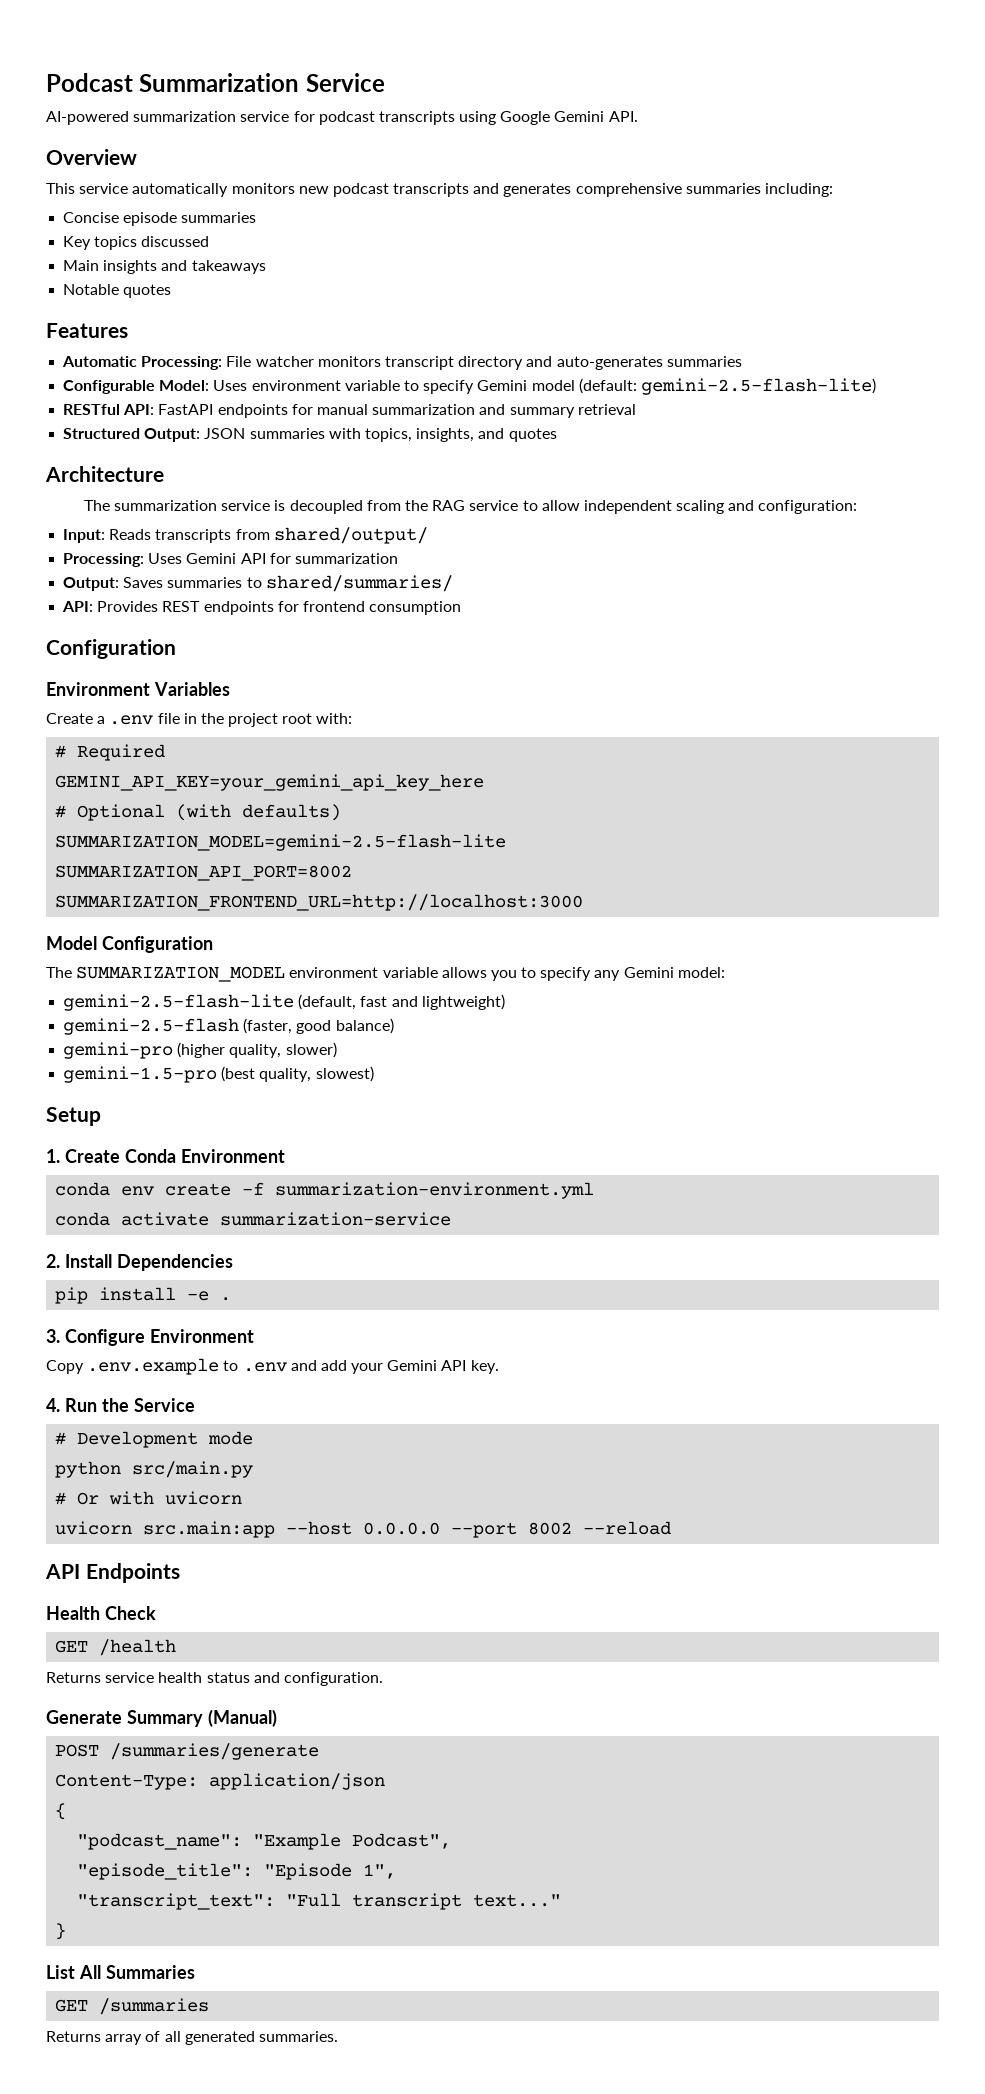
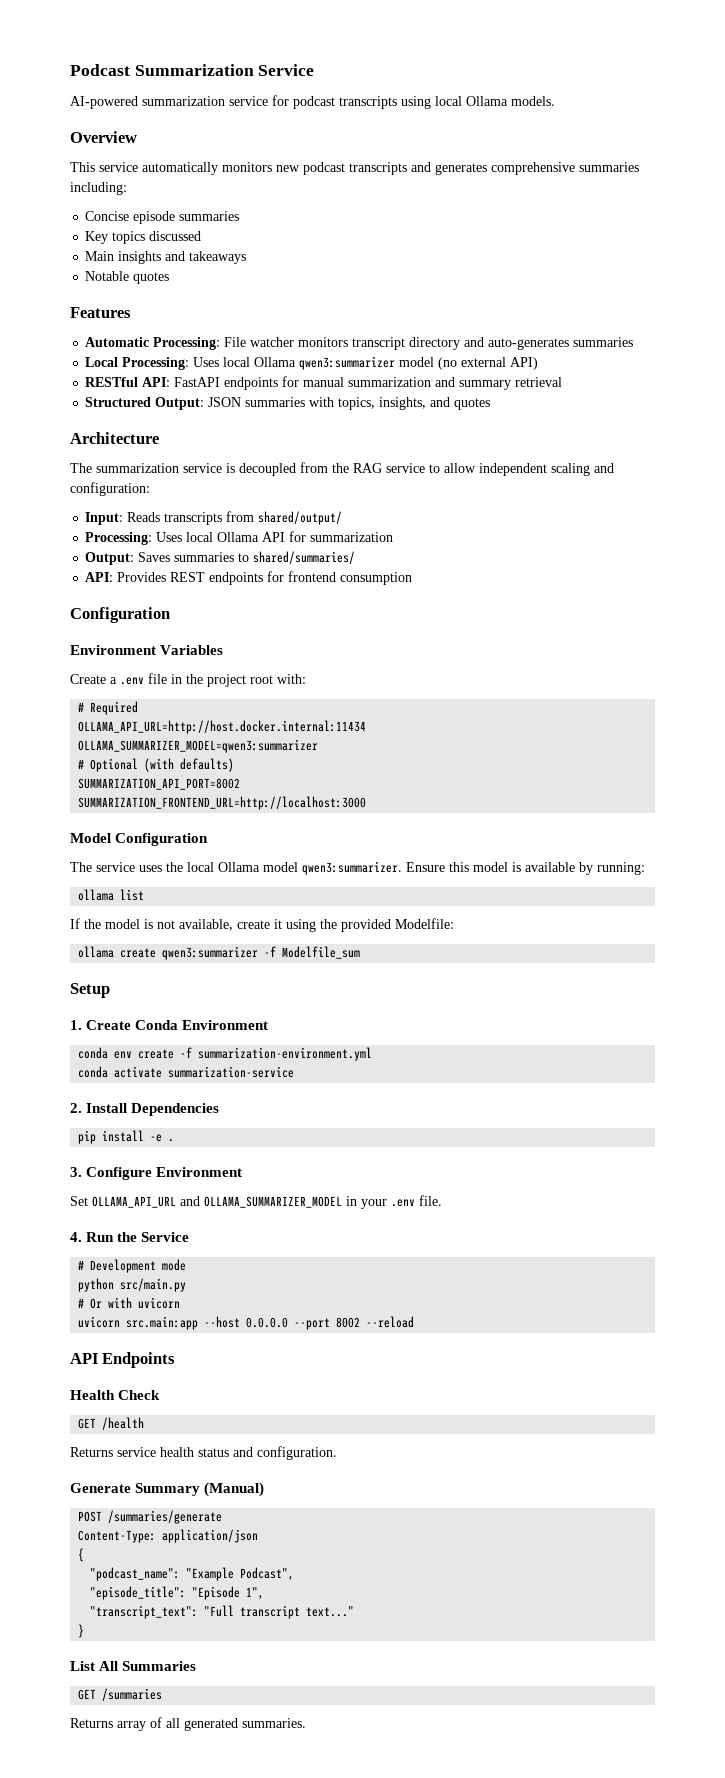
[500,111,638,125] Google Gemini API. -> [435,96,555,106] local Ollama models.
[63,378,876,395] Configurable Model: Uses environment variable to specify Gemini model (default: gemini-2.5-flash-lite) -> [85,356,539,370] Local Processing: Uses local Ollama qwen3:summarizer model (no external API)
[186,553,237,564] Gemini -> [186,532,260,542] local Ollama
[55,774,485,791] GEMINI_API_KEY=your_gemini_api_key_here -> [78,720,367,734] [78,739,319,753] OLLAMA_API_URL=http://host.docker.internal:11434 // OLLAMA_SUMMARIZER_MODEL=qwen3:summarizer
[55,834,507,851] // SUMMARIZATION_MODEL=gemini-2.5-flash-lite -> (235, 765) none
[76,966,725,982] [63,994,505,1011] [63,1018,394,1035] [63,1042,337,1059] [63,1066,374,1083] SUMMARIZATION_MODEL environment variable allows you to specify any Gemini model: // gemini-2.5-flash-lite (default, fast and lightweight) // gemini-2.5-flash (faster, good balance) // gemini-pro (higher quality, slower) // gemini-1.5-pro (best quality, slowest) -> [96,861,645,875] [78,889,145,901] [70,918,454,932] [78,946,361,960] service uses the local Ollama model qwen3:summarizer. Ensure this model is available by running: // ollama list // If the model is not available, create it using the provided Modelfile: // ollama create qwen3:summarizer -f Modelfile_sum
[46,1358,499,1375] Copy .env.example to .env and add your Gemini API key. -> [70,1195,442,1209] Set OLLAMA_API_URL and OLLAMA_SUMMARIZER_MODEL in your .env file.

